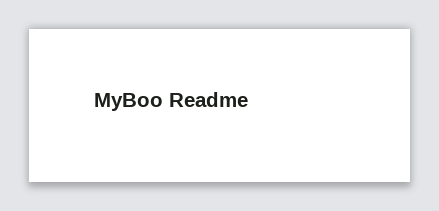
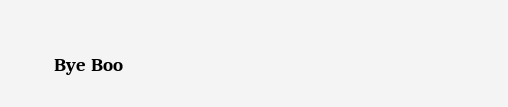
[94,92,248,111] MyBoo Readme -> [54,59,123,75] Bye Boo

